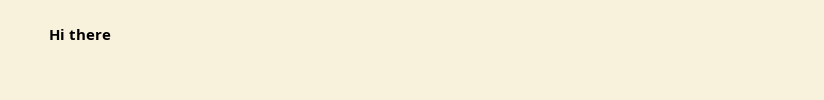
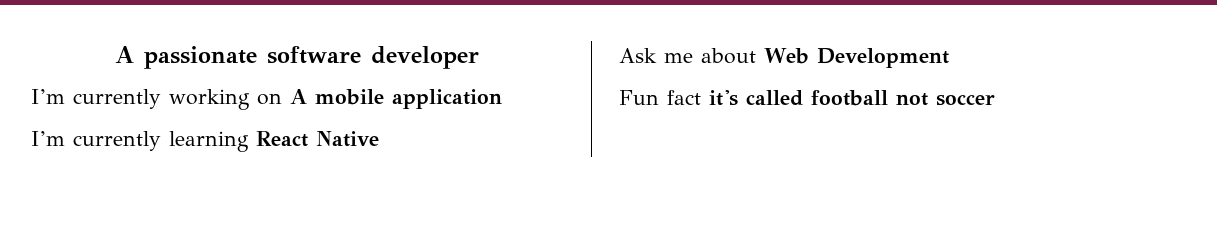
[49,29,112,40] Hi there -> [115,46,479,69] [31,89,502,110] [31,131,379,152] [619,48,949,68] [619,89,995,106] A passionate software developer // I’m currently working on A mobile application // I’m currently learning React Native // Ask me about Web Development // Fun fact it's called football not soccer

